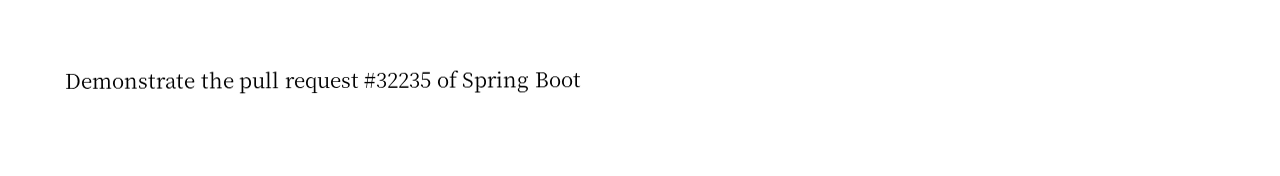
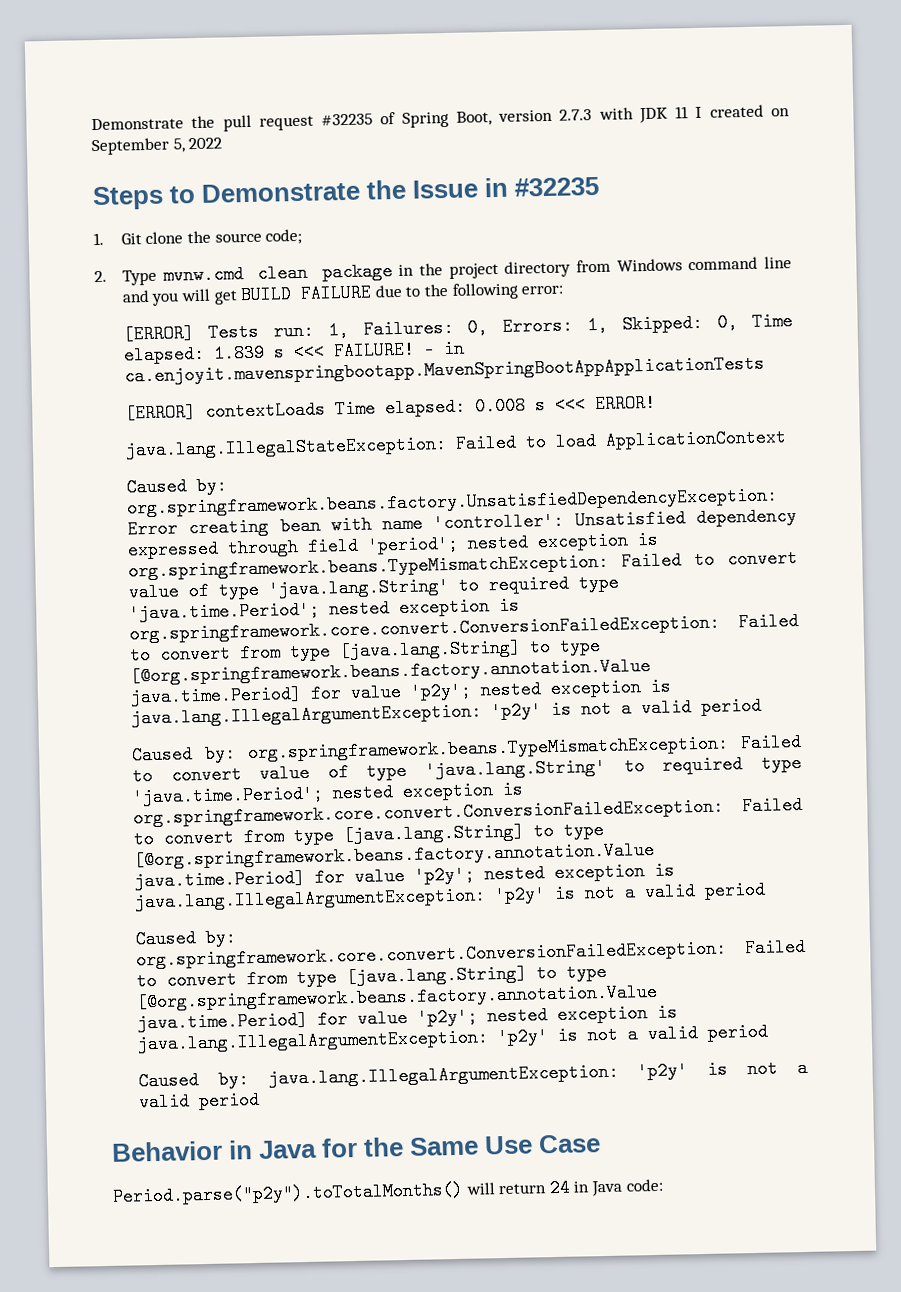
[533,72,581,88] Boot -> [455,104,790,126] [91,137,223,156] [92,176,600,211] [93,228,303,246] [94,256,792,286] [121,282,564,306] [122,312,793,344] [122,339,465,365] [123,354,765,386] [124,393,656,423] [124,428,787,460] [125,476,227,497] [125,486,778,518] [126,507,797,539] [126,530,659,560] [127,549,798,581] [127,573,619,602] [128,596,520,623] [128,612,799,644] [128,637,601,665] [129,656,651,686] [129,677,672,707] [130,696,762,728] [130,732,802,765] [131,753,803,786] [131,780,524,807] [132,795,803,828] [132,820,604,849] [133,840,655,870] [133,861,675,891] [133,880,766,912] [134,928,236,949] [135,937,806,970] [135,962,607,991] [135,982,678,1033] [136,1022,768,1054] [137,1058,808,1091] [137,1090,260,1112] [111,1134,602,1162] [112,1178,663,1206] Boot, version 2.7.3 with JDK 11 I created on September 5, 2022 // Steps to Demonstrate the Issue in #32235 // 1. Git clone the source code; // 2. Type mvnw.cmd clean package in the project directory from Windows command line and you will get BUILD FAILURE due to the following error: // [ERROR] Tests run: 1, Failures: 0, Errors: 1, Skipped: 0, Time elapsed: 1.839 s <<< FAILURE! - in ca.enjoyit.mavenspringbootapp.MavenSpringBootAppApplicationTests // [ERROR] contextLoads Time elapsed: 0.008 s <<< ERROR! // java.lang.IllegalStateException: Failed to load ApplicationContext // Caused by: org.springframework.beans.factory.UnsatisfiedDependencyException: Error creating bean with name 'controller': Unsatisfied dependency expressed through field 'period'; nested exception is org.springframework.beans.TypeMismatchException: Failed to convert value of type 'java.lang.String' to required type 'java.time.Period'; nested exception is org.springframework.core.convert.ConversionFailedException: Failed to convert from type [java.lang.String] to type [@org.springframework.beans.factory.annotation.Value java.time.Period] for value 'p2y'; nested exception is java.lang.IllegalArgumentException: 'p2y' is not a valid period // Caused by: org.springframework.beans.TypeMismatchException: Failed to convert value of type 'java.lang.String' to required type 'java.time.Period'; nested exception is org.springframework.core.convert.ConversionFailedException: Failed to convert from type [java.lang.String] to type [@org.springframework.beans.factory.annotation.Value java.time.Period] for value 'p2y'; nested exception is java.lang.IllegalArgumentException: 'p2y' is not a valid period // Caused by: org.springframework.core.convert.ConversionFailedException: Failed to convert from type [java.lang.String] to type [@org.springframework.beans.factory.annotation.Value java.time.Period] for value 'p2y'; nested exception is java.lang.IllegalArgumentException: 'p2y' is not a valid period // Caused by: java.lang.IllegalArgumentException: 'p2y' is not a valid period // Behavior in Java for the Same Use Case // Period.parse("p2y").toTotalMonths() will return 24 in Java code:

